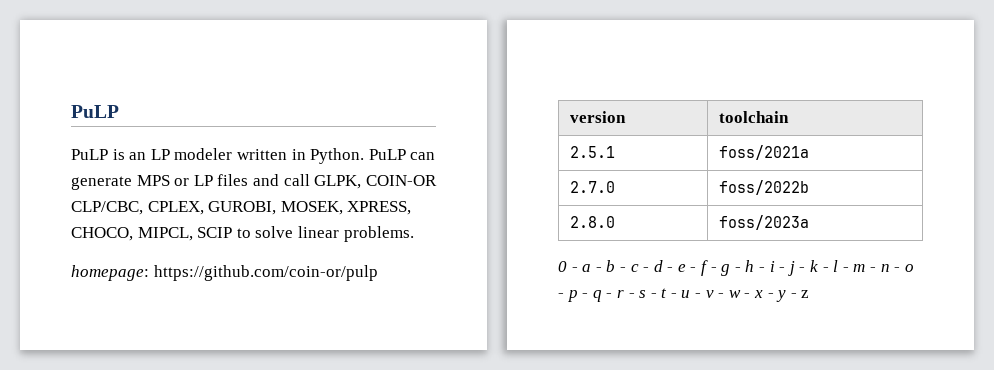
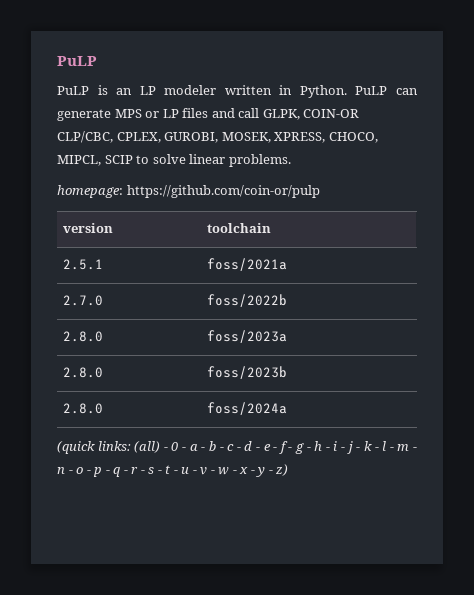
(809, 222) // -> [62,367,103,378] [206,366,287,379] [62,403,103,414] [206,402,287,415] [57,441,168,454] // 2.8.0 | foss/2023b // 2.8.0 | foss/2024a // (quick links: (all) -
[801,290,810,298] z -> [275,464,289,476] z)

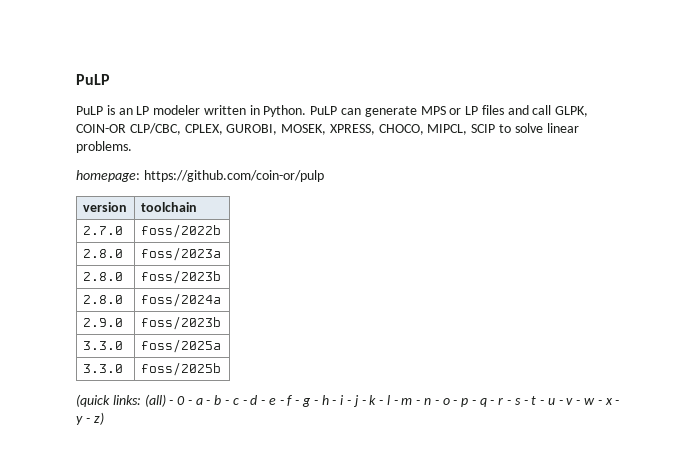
[62,259,103,270] [206,258,287,271] // 2.5.1 | foss/2021a -> (197, 207) none
(287, 408) none -> [82,318,123,327] [140,316,221,330] [82,341,123,350] [140,339,221,353] [82,364,123,373] [140,362,221,376] // 2.9.0 | foss/2023b // 3.3.0 | foss/2025a // 3.3.0 | foss/2025b

